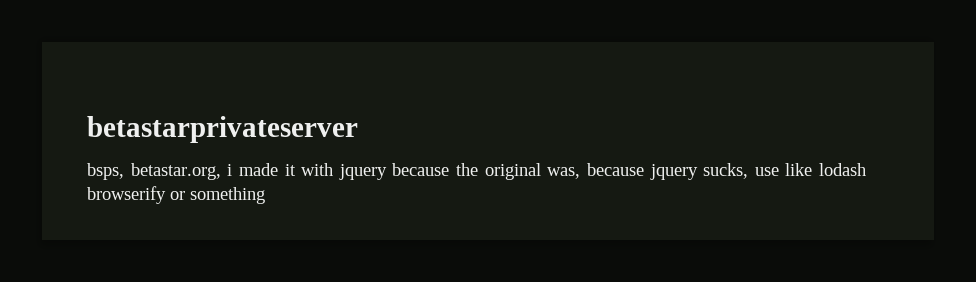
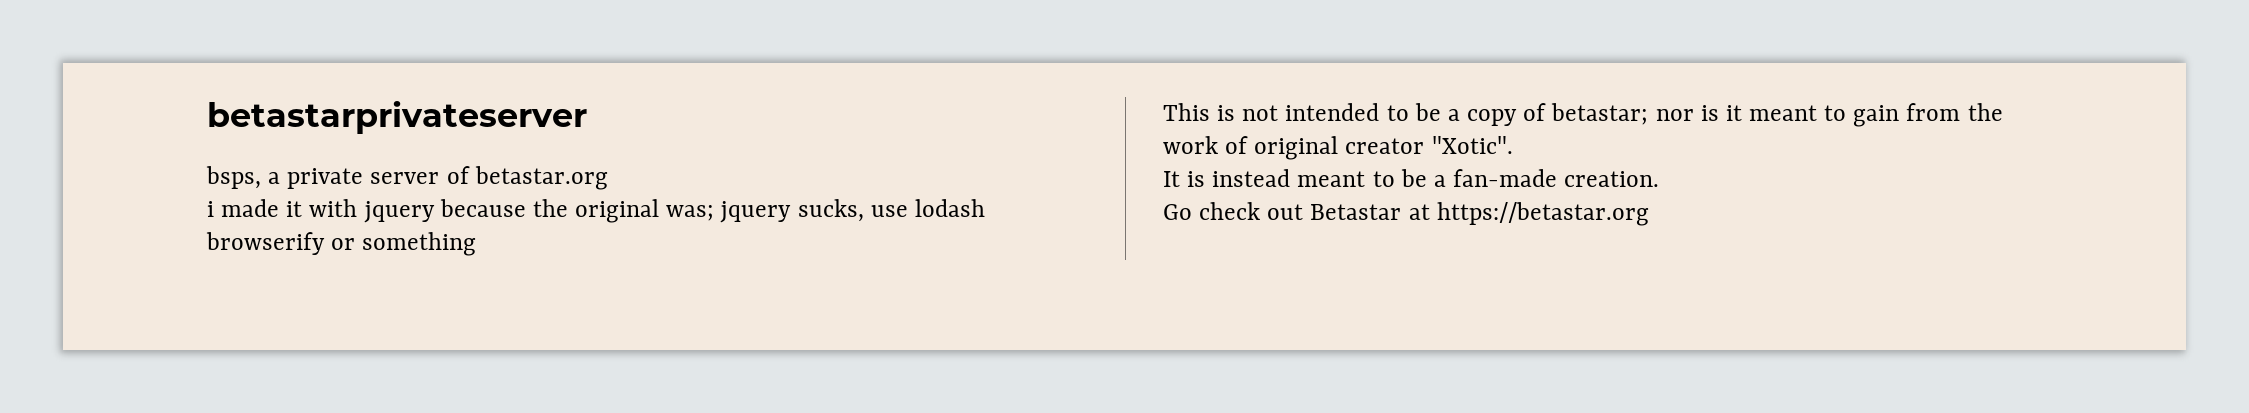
[130,163,221,180] betastar.org, -> [268,166,608,190] a private server of betastar.org //
[547,163,644,179] was, because -> [666,205,715,221] was;
[785,163,813,176] like -> (908, 211) none
(265, 195) none -> [1163,103,2003,127] [1163,136,1513,160] [1163,169,1660,187] [1163,202,1649,226] // This is not intended to be a copy of betastar; nor is it meant to gain from the work of original creator "Xotic". // It is instead meant to be a fan-made creation. // Go check out Betastar at https://betastar.org

